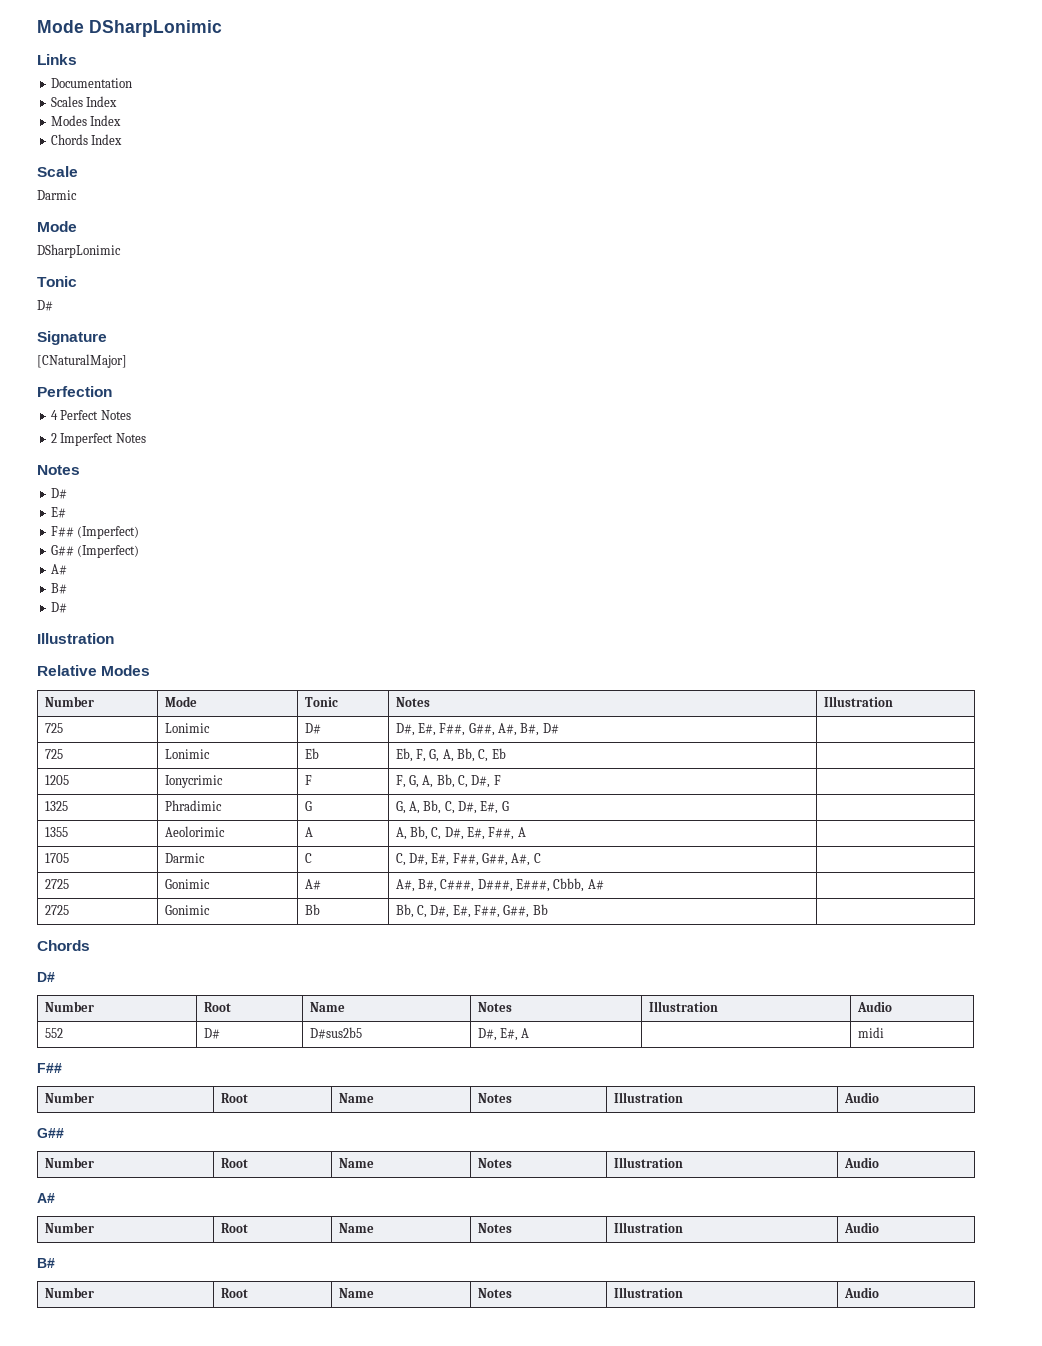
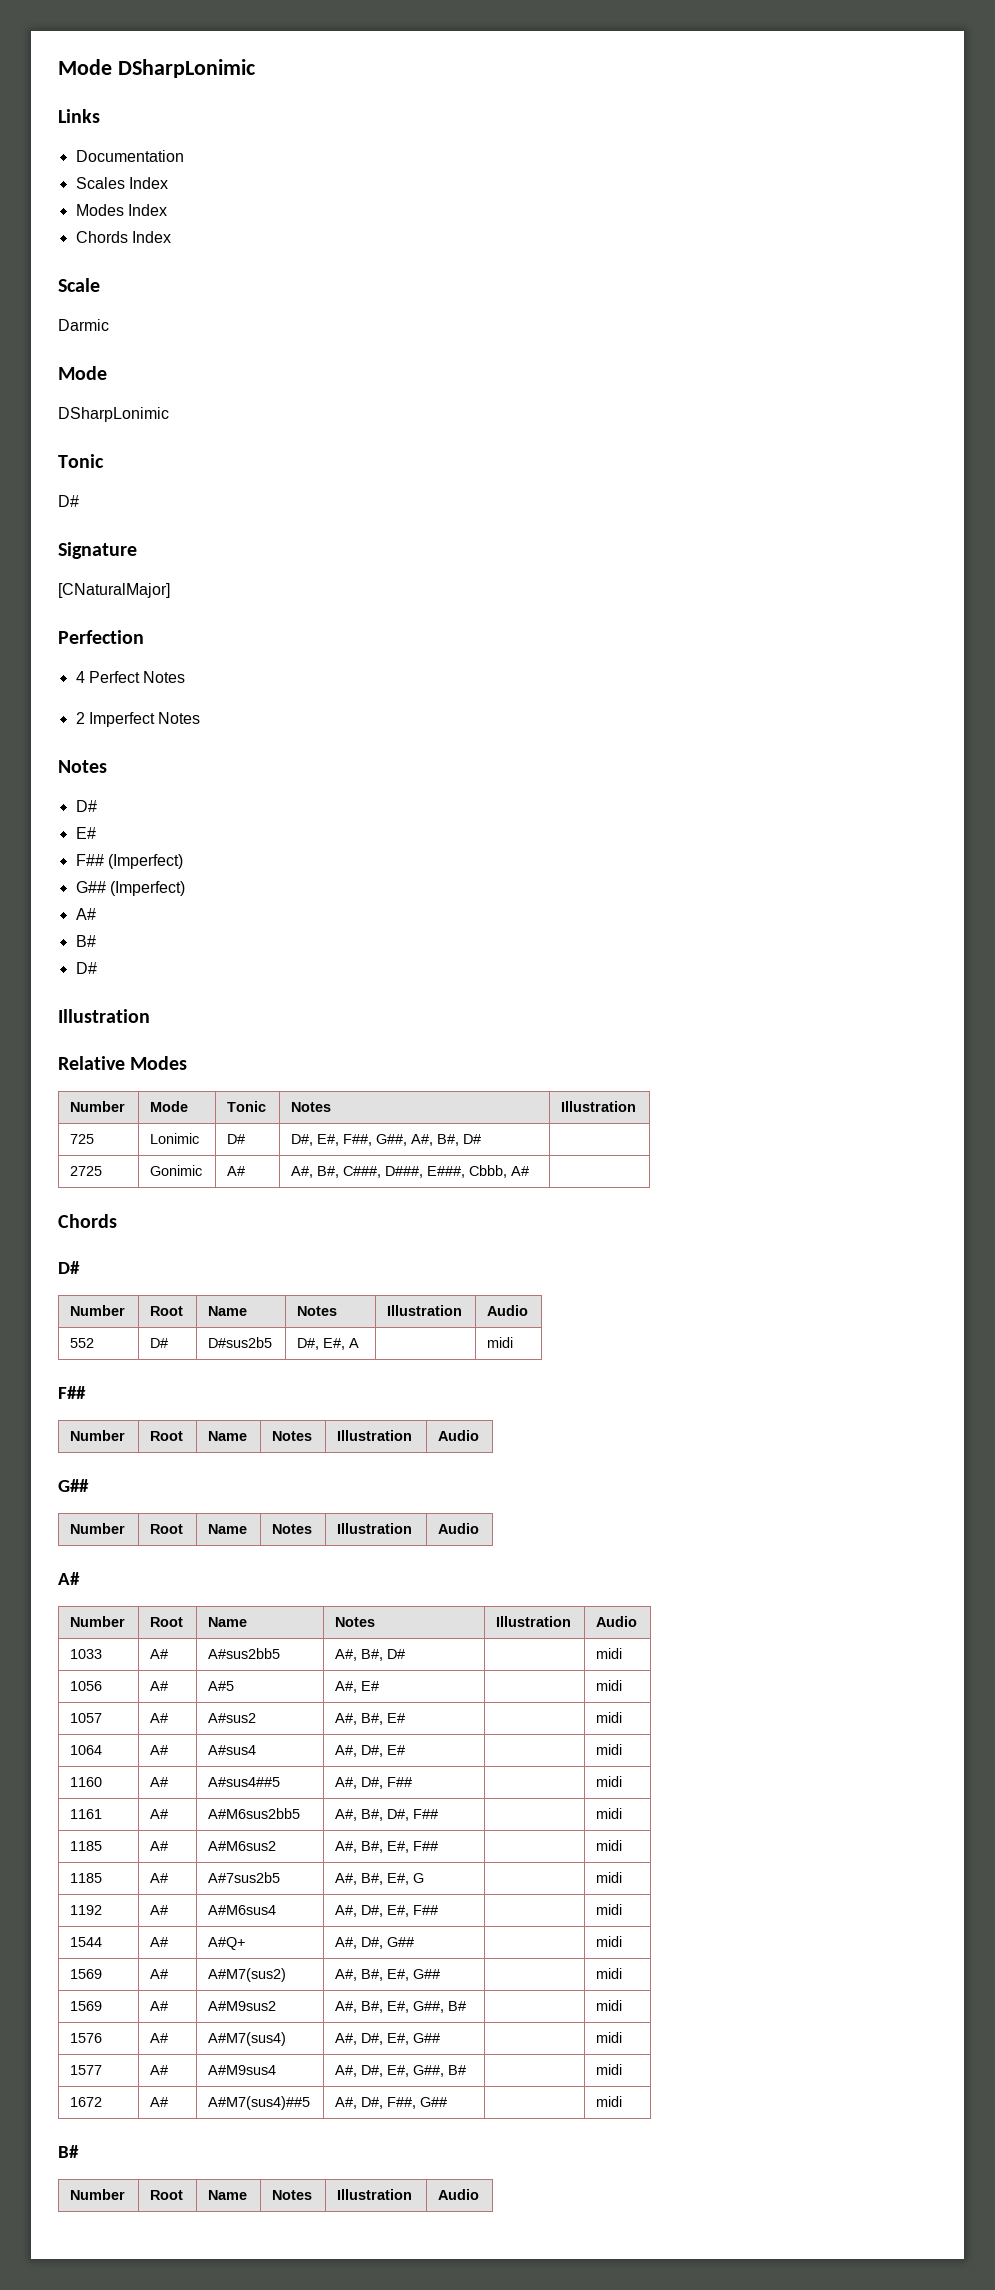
[44,749,63,759] [164,749,210,759] [304,748,319,759] [395,748,506,762] [44,775,69,785] [164,775,223,788] [304,775,312,785] [395,774,501,788] [44,801,68,811] [164,800,222,811] [304,801,312,811] [395,800,509,814] [44,827,68,837] [164,826,225,837] [304,827,313,837] [395,826,526,840] [44,853,69,863] [164,853,205,863] [304,853,312,863] [395,853,541,866] // 725 | Lonimic | Eb | Eb, F, G, A, Bb, C, Eb | // 1205 | Ionycrimic | F | F, G, A, Bb, C, D#, F | // 1325 | Phradimic | G | G, A, Bb, C, D#, E#, G | // 1355 | Aeolorimic | A | A, Bb, C, D#, E#, F##, A | // 1705 | Darmic | C | C, D#, E#, F##, G##, A#, C | -> (482, 1139) none
[44,905,69,915] [164,905,210,915] [304,904,320,915] [395,904,548,918] // 2725 | Gonimic | Bb | Bb, C, D#, E#, F##, G##, Bb | -> (530, 1171) none
(879, 1227) none -> [70,1649,103,1659] [150,1649,169,1659] [208,1648,281,1659] [335,1649,406,1661] [596,1648,623,1659] [70,1681,103,1691] [150,1681,169,1691] [208,1681,235,1691] [335,1681,380,1693] [596,1680,623,1691] [70,1713,103,1723] [150,1713,169,1723] [208,1713,257,1723] [335,1713,406,1725] [596,1712,623,1723] [70,1745,103,1755] [150,1745,169,1755] [208,1745,257,1755] [335,1745,406,1757] [596,1744,623,1755] [70,1777,103,1787] [150,1777,169,1787] [208,1777,281,1787] [335,1777,413,1789] [596,1776,623,1787] [70,1809,103,1819] [150,1809,169,1819] [208,1808,301,1819] [335,1809,439,1821] [596,1808,623,1819] [70,1841,103,1851] [150,1841,169,1851] [208,1841,277,1851] [335,1841,439,1853] [596,1840,623,1851] [70,1873,103,1883] [150,1873,169,1883] [208,1872,281,1883] [335,1873,425,1885] [596,1872,623,1883] [70,1905,103,1915] [150,1905,169,1915] [208,1905,277,1915] [335,1905,439,1917] [596,1904,623,1915] [70,1937,103,1947] [150,1937,169,1947] [208,1937,246,1950] [335,1937,415,1949] [596,1936,623,1947] [70,1969,103,1979] [150,1969,169,1979] [208,1968,287,1982] [335,1969,441,1981] [596,1968,623,1979] [70,2001,103,2011] [150,2001,169,2011] [208,2001,277,2011] [335,2001,467,2013] [596,2000,623,2011] [70,2033,103,2043] [150,2033,169,2043] [208,2032,287,2046] [335,2033,441,2045] [596,2032,623,2043] [70,2065,103,2075] [150,2065,169,2075] [208,2065,277,2075] [335,2065,467,2077] [596,2064,623,2075] [70,2097,103,2107] [150,2097,169,2107] [208,2096,311,2110] [335,2097,448,2109] [596,2096,623,2107] // 1033 | A# | A#sus2bb5 | A#, B#, D# | | midi // 1056 | A# | A#5 | A#, E# | | midi // 1057 | A# | A#sus2 | A#, B#, E# | | midi // 1064 | A# | A#sus4 | A#, D#, E# | | midi // 1160 | A# | A#sus4##5 | A#, D#, F## | | midi // 1161 | A# | A#M6sus2bb5 | A#, B#, D#, F## | | midi // 1185 | A# | A#M6sus2 | A#, B#, E#, F## | | midi // 1185 | A# | A#7sus2b5 | A#, B#, E#, G | | midi // 1192 | A# | A#M6sus4 | A#, D#, E#, F## | | midi // 1544 | A# | A#Q+ | A#, D#, G## | | midi // 1569 | A# | A#M7(sus2) | A#, B#, E#, G## | | midi // 1569 | A# | A#M9sus2 | A#, B#, E#, G##, B# | | midi // 1576 | A# | A#M7(sus4) | A#, D#, E#, G## | | midi // 1577 | A# | A#M9sus4 | A#, D#, E#, G##, B# | | midi // 1672 | A# | A#M7(sus4)##5 | A#, D#, F##, G## | | midi

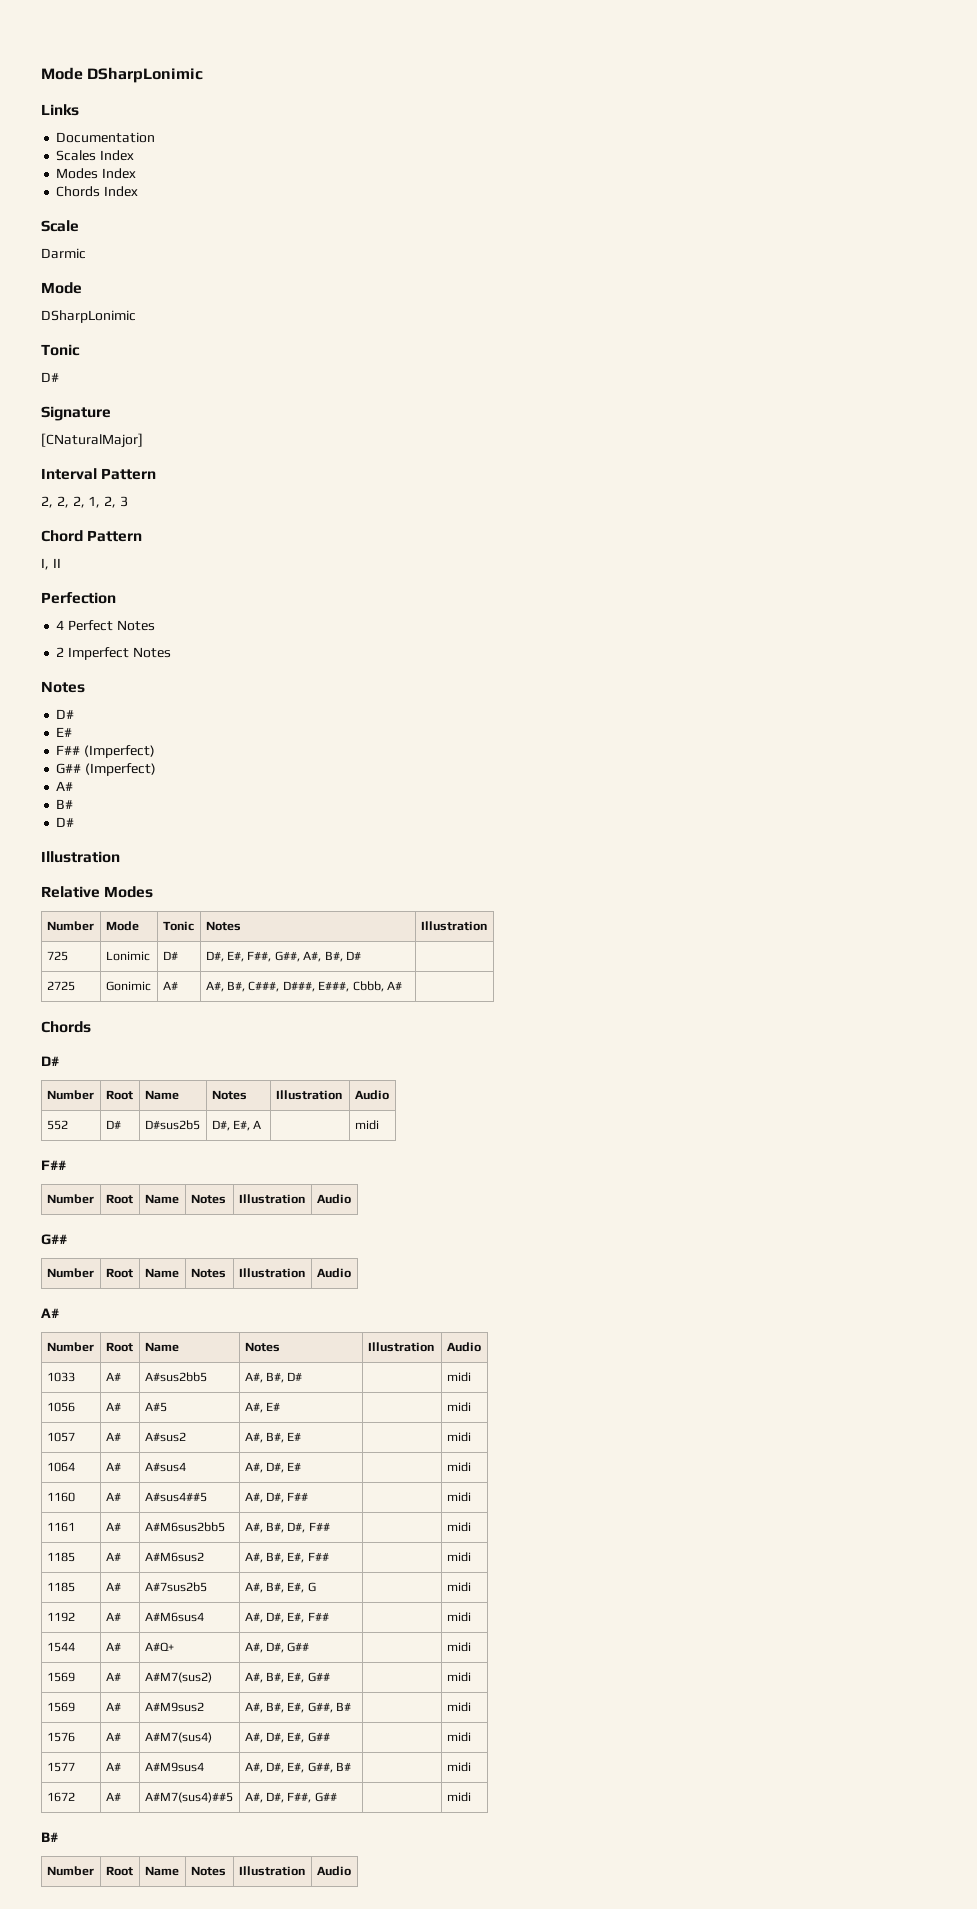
(170, 590) none -> [41,468,157,480] [41,496,128,508] [41,530,143,542] [41,558,61,570] // Interval Pattern // 2, 2, 2, 1, 2, 3 // Chord Pattern // I, II

